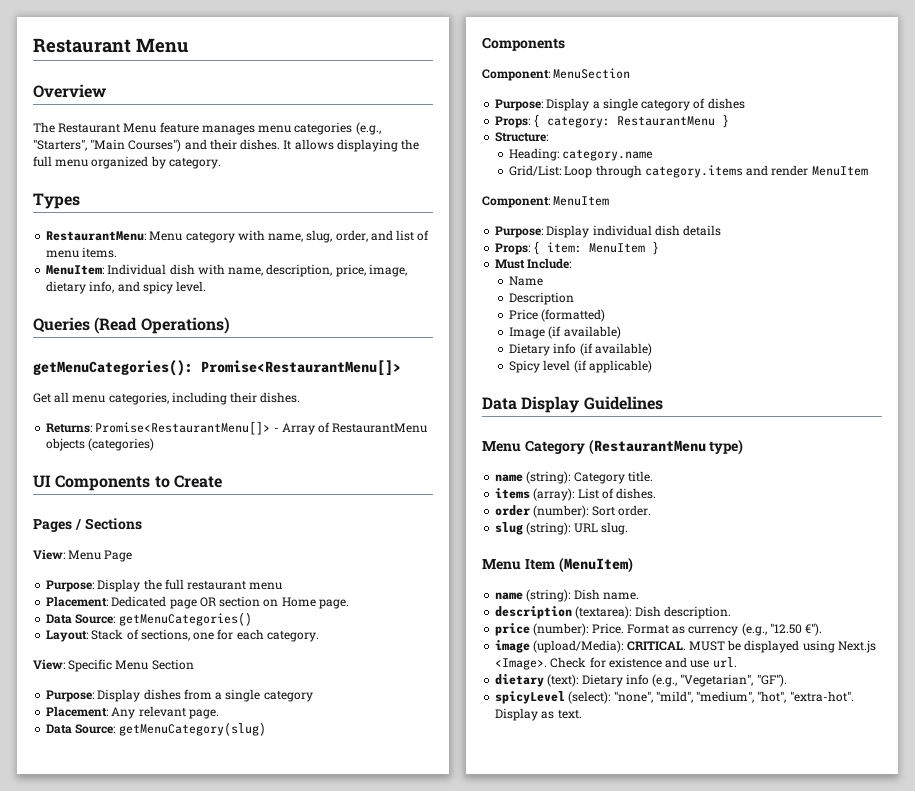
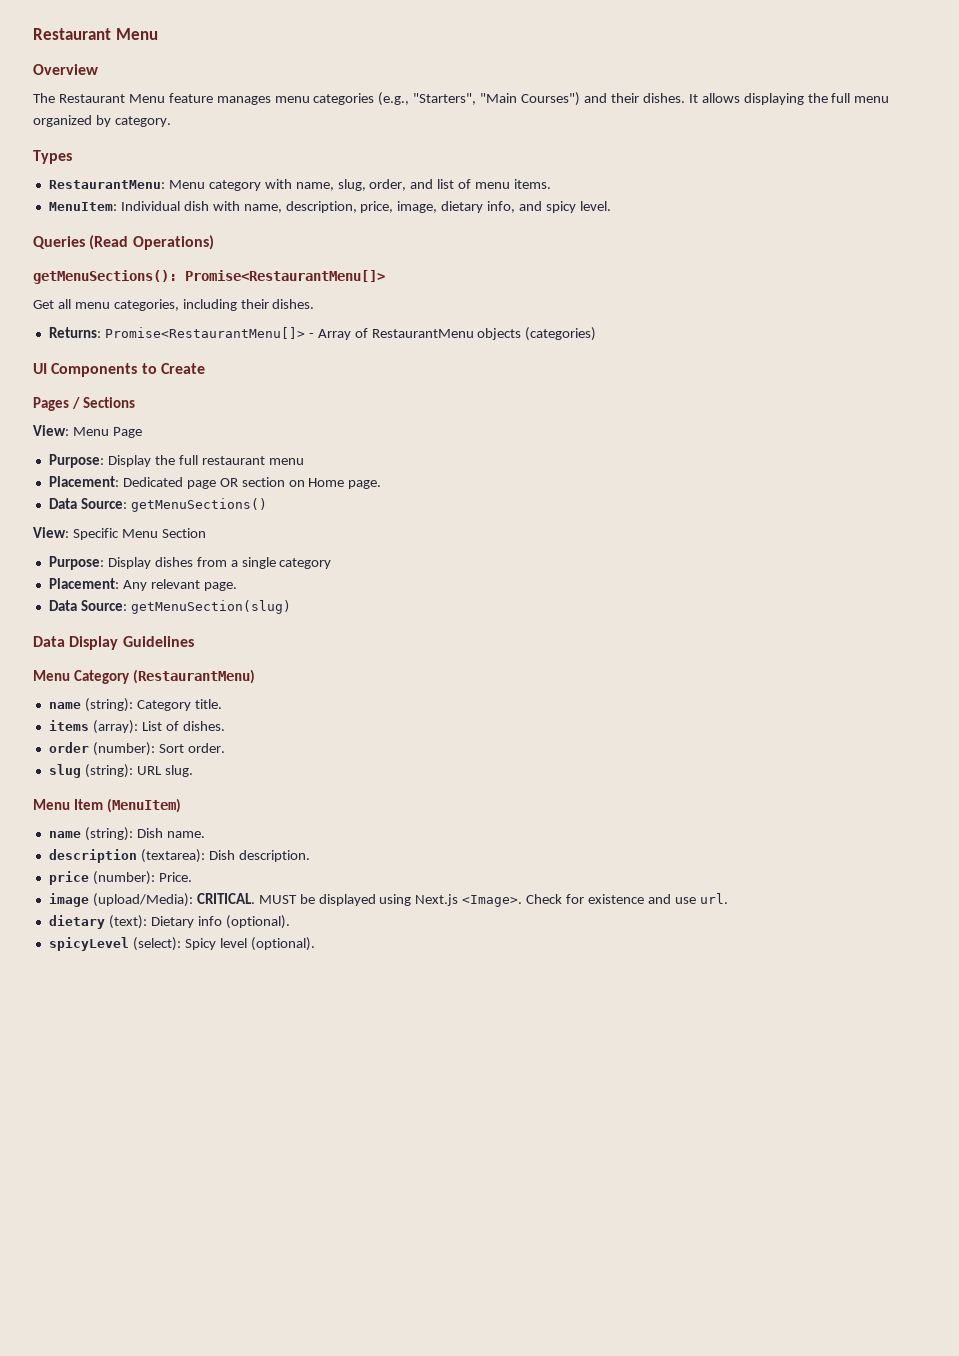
[33,360,193,376] getMenuCategories(): -> [33,270,177,284] getMenuSections():
[118,612,252,626] [46,629,319,642] getMenuCategories() // Layout: Stack of sections, one for each category. -> [130,498,267,512] getMenuSections()
[118,722,266,736] [482,37,565,51] [482,68,631,81] [495,98,745,111] [495,114,730,128] [495,132,549,142] [509,148,654,161] [509,165,868,178] [482,196,610,208] [495,225,722,238] [495,241,660,255] [495,258,572,269] [509,276,544,286] [509,292,575,305] [509,309,606,322] [509,326,621,339] [509,343,652,356] [509,360,652,373] getMenuCategory(slug) // Components // Component: MenuSection // Purpose: Display a single category of dishes // Props: { category: RestaurantMenu } // Structure: // Heading: category.name // Grid/List: Loop through category.items and render MenuItem // Component: MenuItem // Purpose: Display individual dish details // Props: { item: MenuItem } // Must Include: // Name // Description // Price (formatted) // Image (if available) // Dietary info (if available) // Spicy level (if applicable) -> [130,600,291,614] getMenuSection(slug)
[588,439,744,455] (RestaurantMenu type) -> [133,669,256,684] (RestaurantMenu)
[626,623,823,636] Format as currency (e.g., "12.50 €"). -> (192, 877) none
[652,674,787,687] (e.g., "Vegetarian", "GF"). -> [225,915,290,929] (optional).
[613,691,854,703] [495,708,582,721] "none", "mild", "medium", "hot", "extra-hot". Display as text. -> [184,937,315,951] Spicy level (optional).

